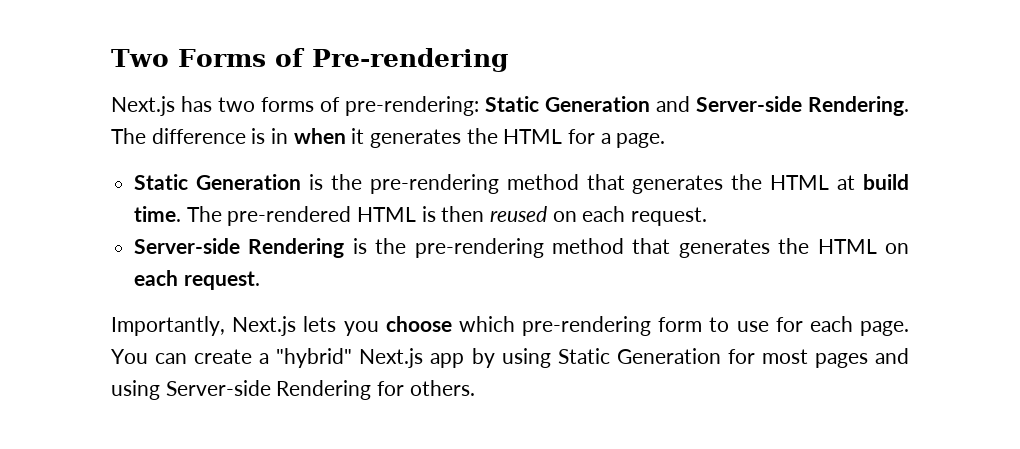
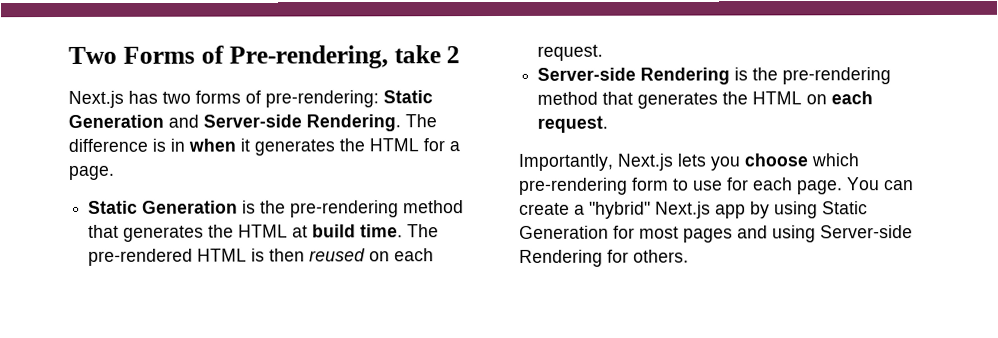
[311,48,508,72] Pre-rendering -> [228,45,461,69] Pre-rendering, take 2

